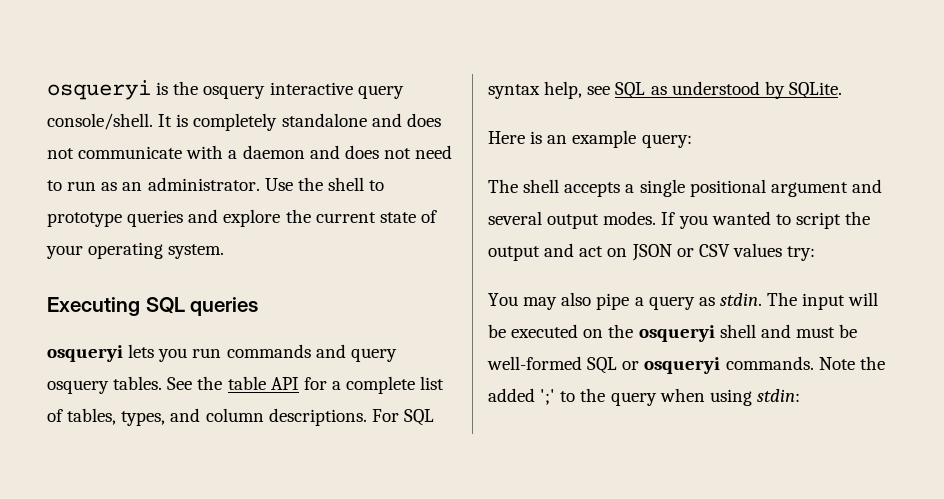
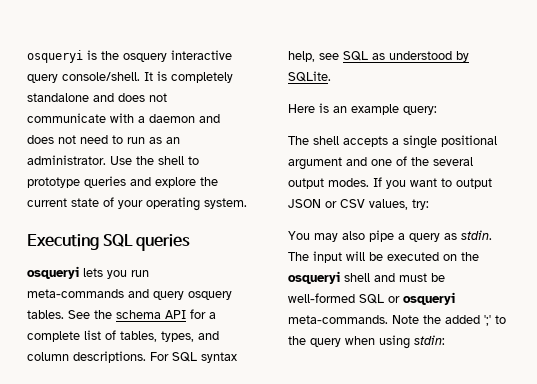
[226,344,311,358] commands -> [27,289,124,298] meta-commands
[227,376,266,390] table -> [116,310,161,319] schema
(882, 186) none -> [371,156,429,166] one of the
[711,211,871,229] [488,243,628,261] wanted to script the output and act on -> [410,178,492,189] want to output
[732,243,782,257] values -> [369,199,408,210] values,
[725,356,814,370] commands. -> [288,315,388,324] meta-commands.

